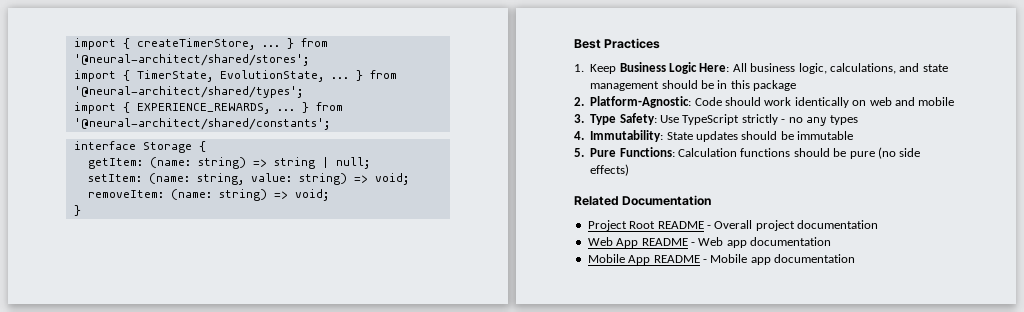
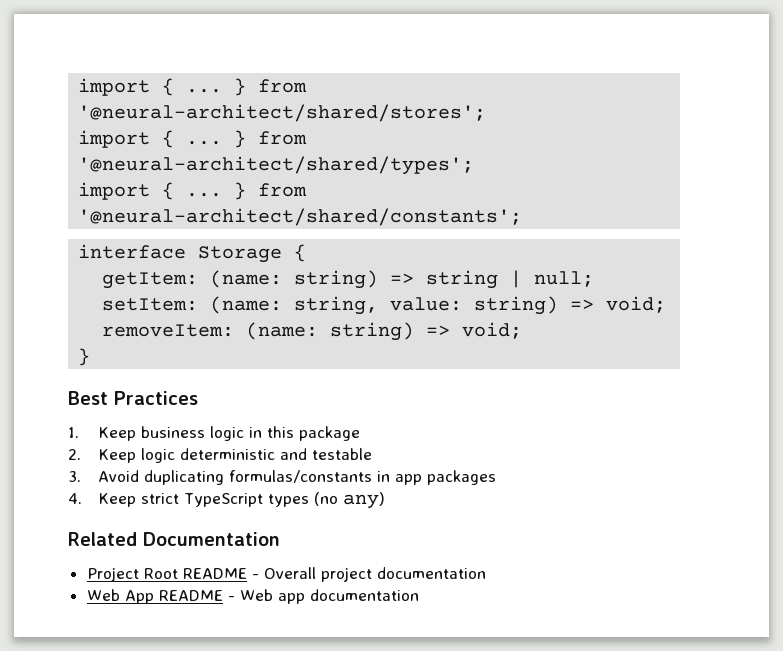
[73,38,255,50] import { createTimerStore, -> [78,78,175,96] import {
[136,70,324,82] TimerState, EvolutionState, -> (175, 139) none
[136,103,270,114] EXPERIENCE_REWARDS, -> (175, 191) none
[619,62,948,74] [590,80,797,91] [574,96,955,108] [574,113,859,126] [574,130,854,142] [574,147,921,159] [590,164,630,176] Business Logic Here: All business logic, calculations, and state management should be in this package // 2. Platform-Agnostic: Code should work identically on web and mobile // 3. Type Safety: Use TypeScript strictly - no any types // 4. Immutability: State updates should be immutable // 5. Pure Functions: Calculation functions should be pure (no side effects) -> [140,426,360,441] [68,448,372,463] [68,470,496,485] [68,492,385,509] business logic in this package // 2. Keep logic deterministic and testable // 3. Avoid duplicating formulas/constants in app packages // 4. Keep strict TypeScript types (no any)
[587,254,855,265] // Mobile App README - Mobile app documentation -> (419, 595) none

